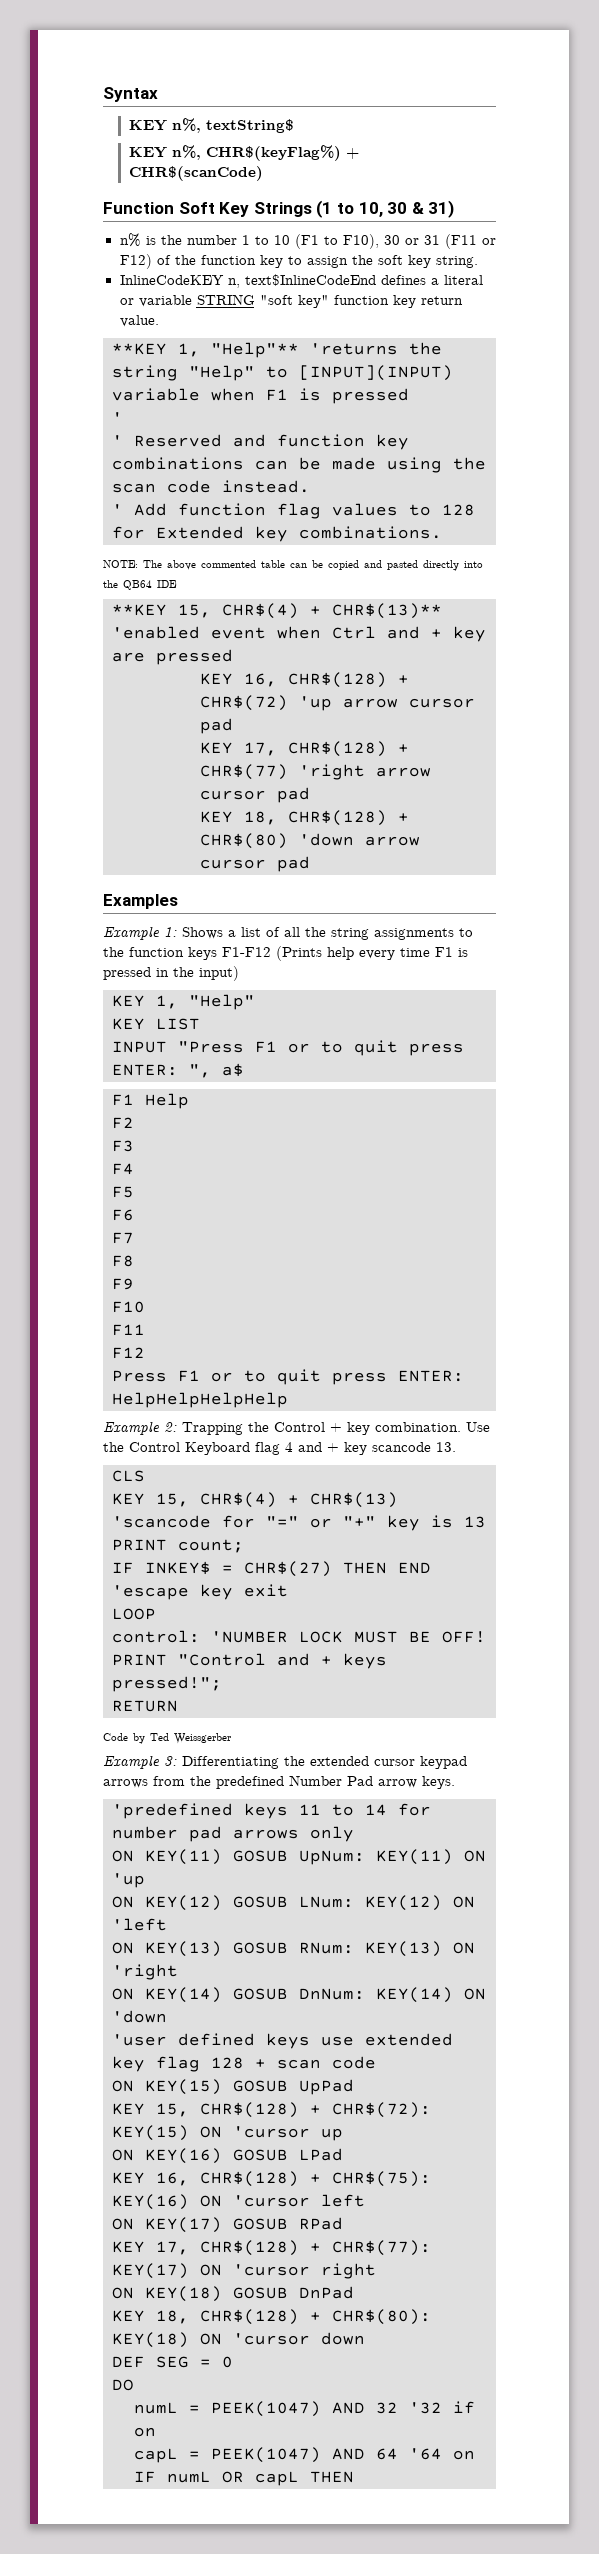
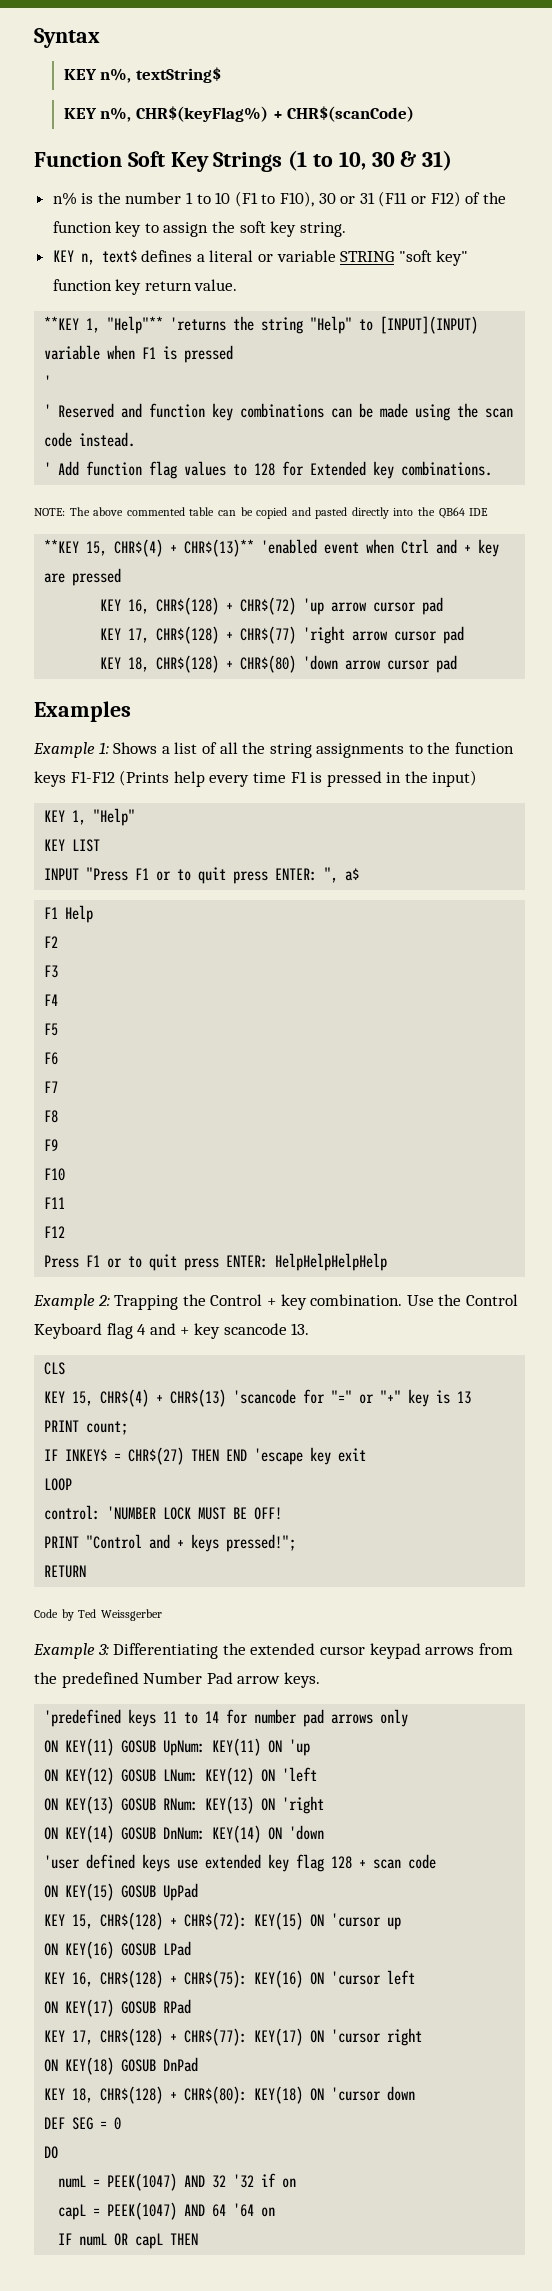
[119,274,376,288] InlineCodeKEY n, text$InlineCodeEnd -> [52,250,137,265] KEY n, text$

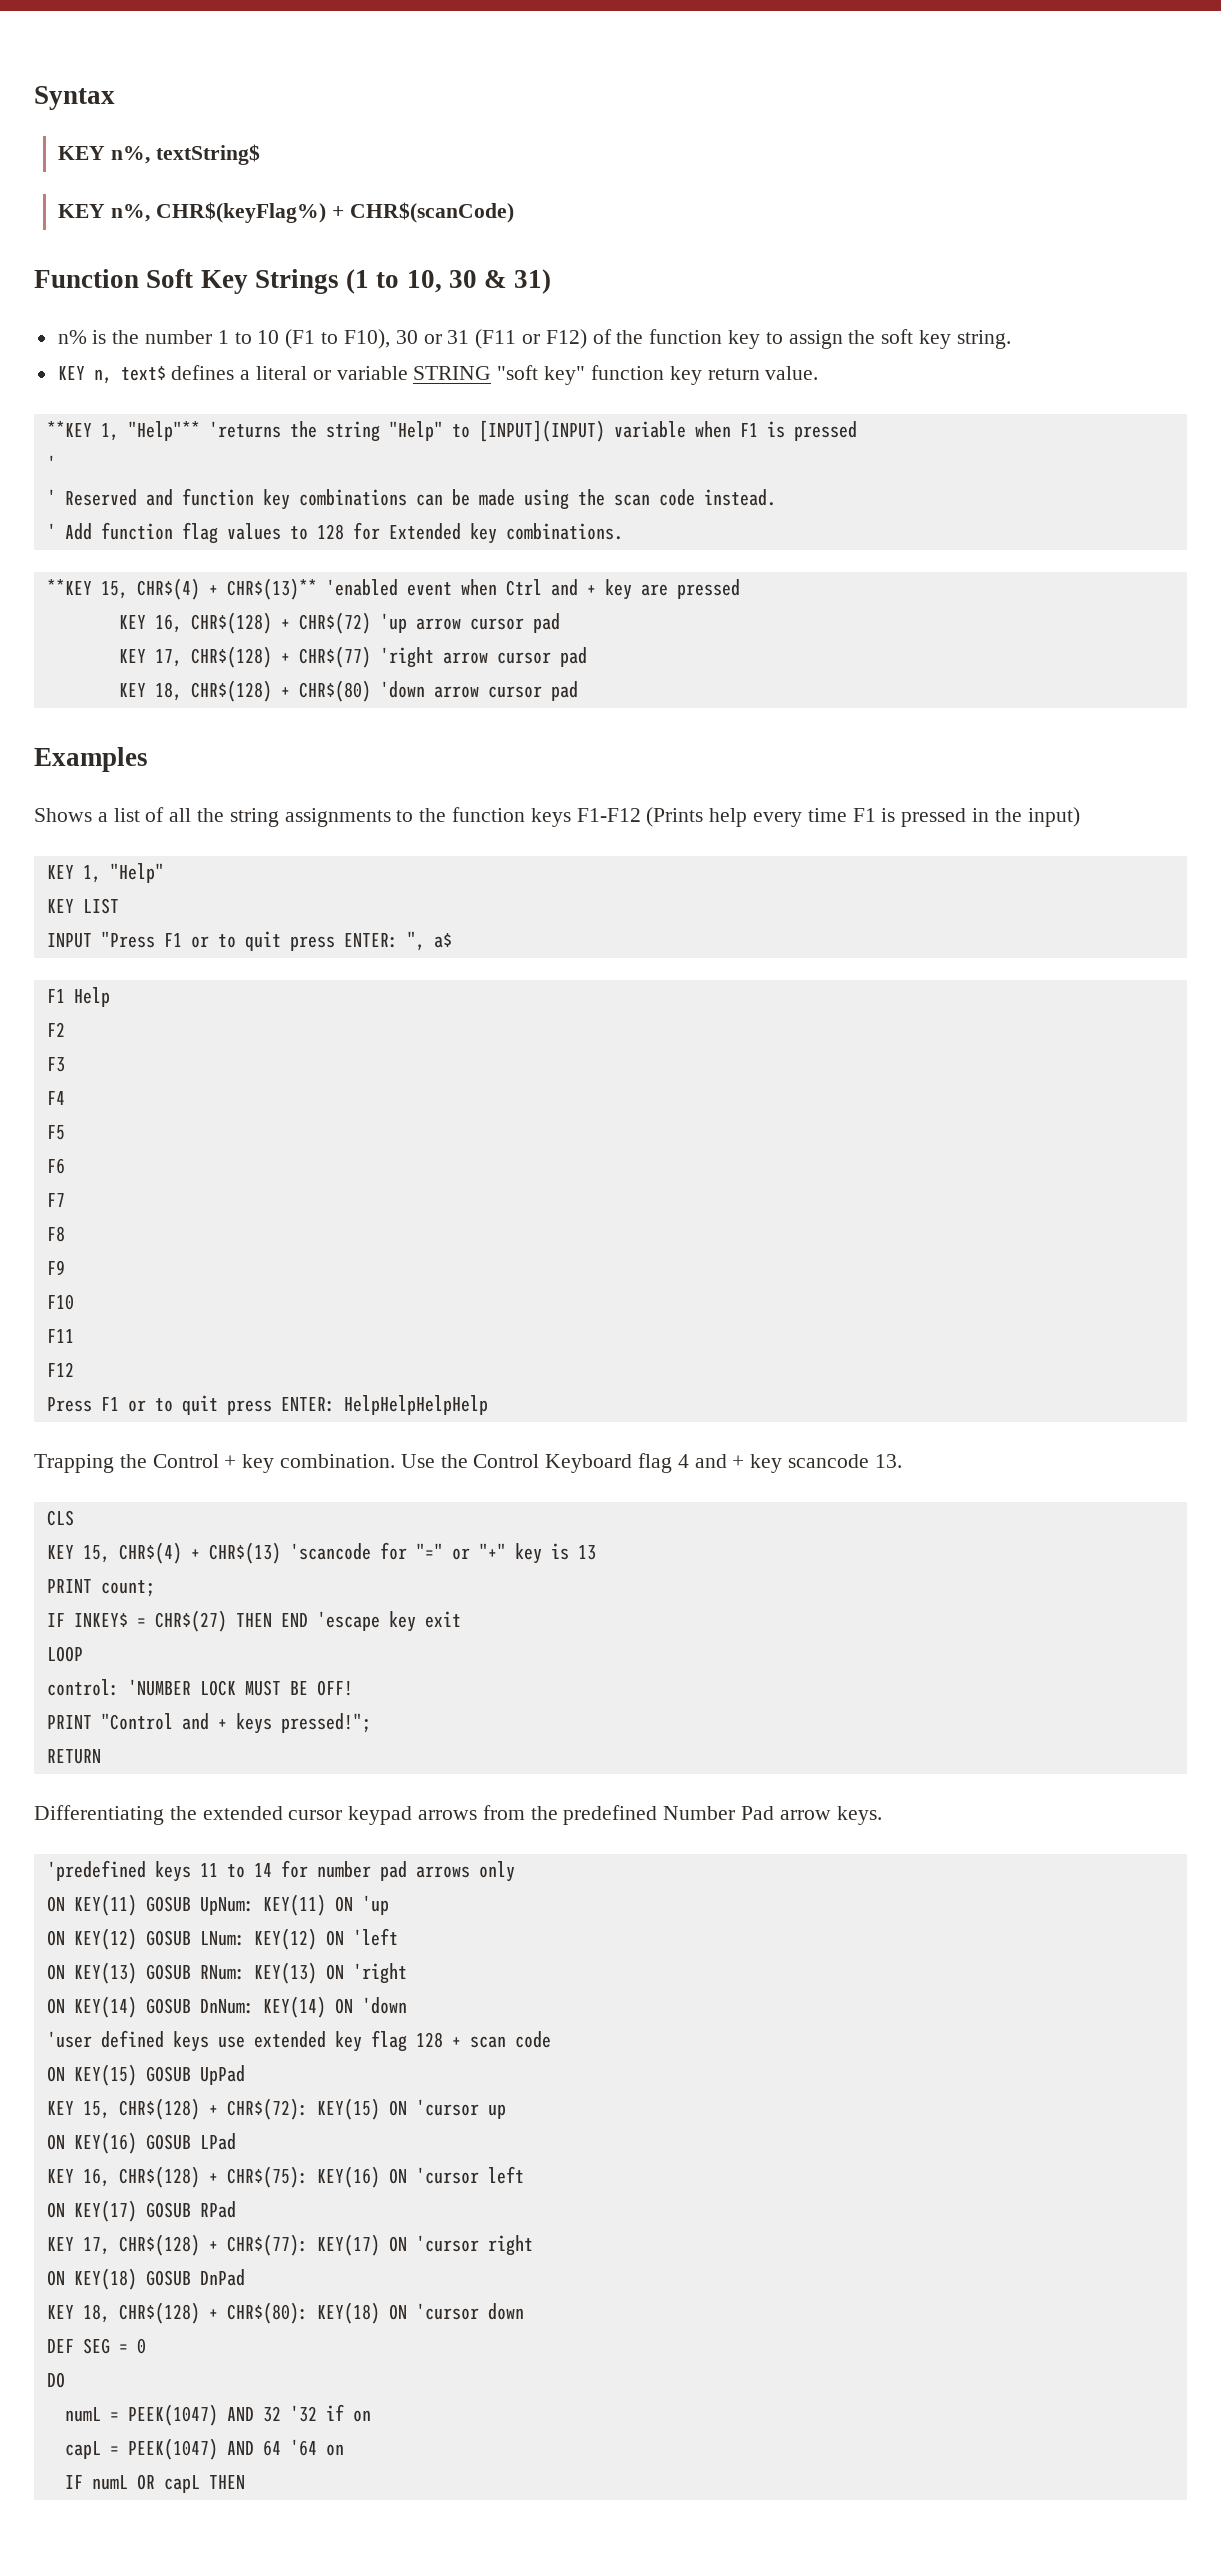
[34,507,489,519] // NOTE: The above commented table can be copied and pasted directly into the QB64 IDE -> (623, 531) none
[33,742,109,758] Example 1: -> (148, 759) none
[33,1294,110,1310] Example 2: -> (488, 1405) none
[34,1609,162,1621] [33,1643,109,1659] Code by Ted Weissgerber // Example 3: -> (101, 1756) none

